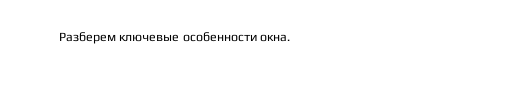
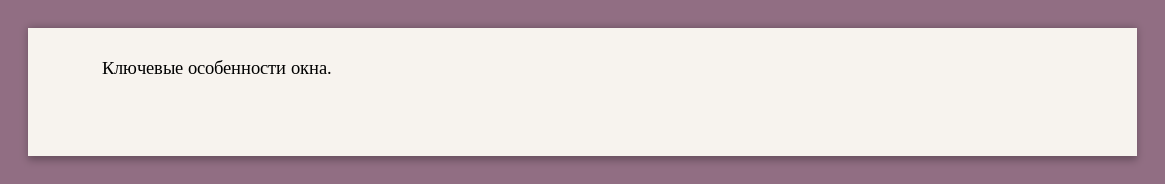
[59,32,180,44] Разберем ключевые -> [102,62,183,74] Ключевые

